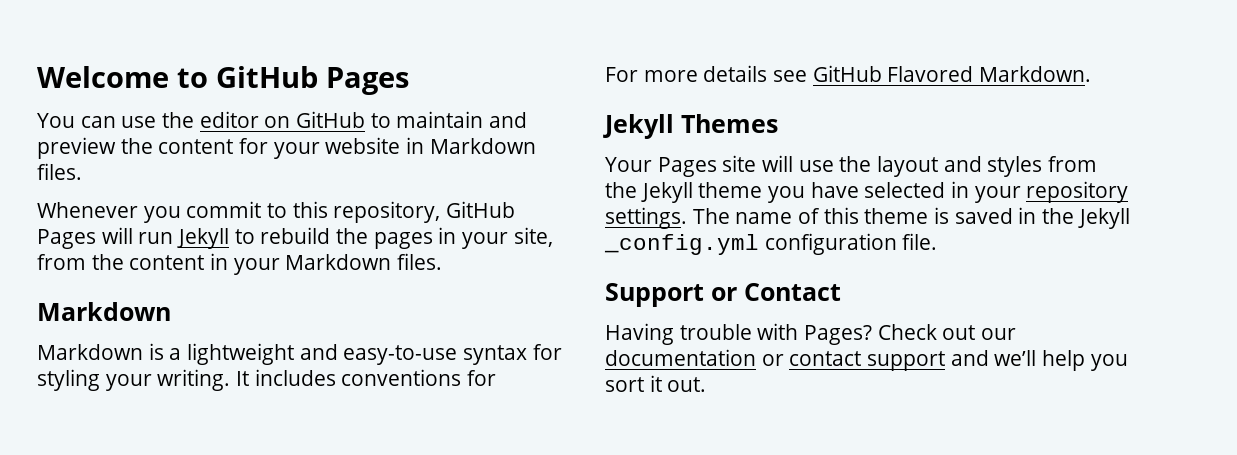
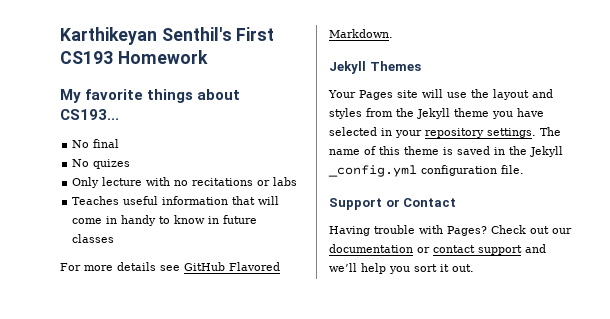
[37,66,409,95] [37,111,528,128] [37,137,536,159] [37,163,82,180] [37,201,516,223] [37,227,553,249] [37,253,443,275] [37,302,171,321] [37,343,562,365] [37,369,497,391] Welcome to GitHub Pages // You can use the editor on GitHub to maintain and preview the content for your website in Markdown files. // Whenever you commit to this repository, GitHub Pages will run Jekyll to rebuild the pages in your site, from the content in your Markdown files. // Markdown // Markdown is a lightweight and easy-to-use syntax for styling your writing. It includes conventions for -> [60,27,275,45] [60,50,208,64] [60,89,241,103] [60,109,119,120] [72,139,120,148] [72,159,131,169] [72,177,298,188] [72,196,280,205] [72,215,258,226] [72,234,115,243] Karthikeyan Senthil's First CS193 Homework // My favorite things about CS193... // No final // No quizes // Only lecture with no recitations or labs // Teaches useful information that will come in handy to know in future classes

